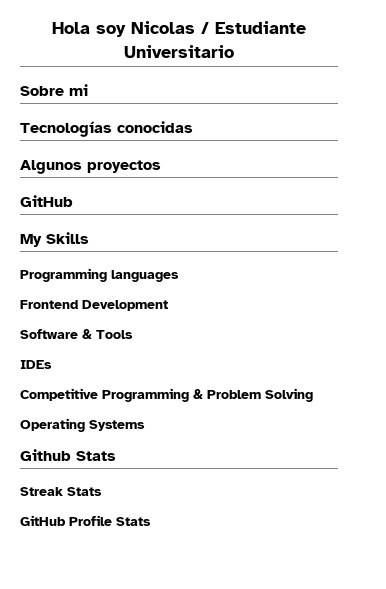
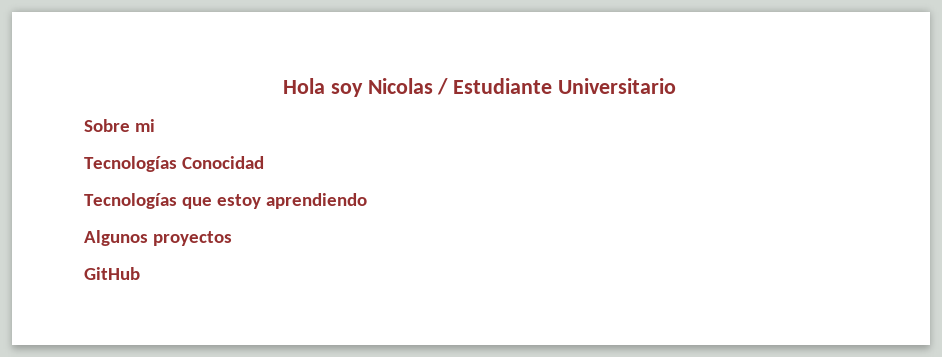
[117,121,193,133] [20,160,161,174] [20,195,73,207] [20,232,89,247] [20,268,179,282] [20,300,168,311] [20,329,133,339] [20,360,52,369] [20,388,313,402] [20,418,145,432] [20,449,116,461] [20,487,102,496] [20,515,151,526] conocidas // Algunos proyectos // GitHub // My Skills // Programming languages // Frontend Development // Software & Tools // IDEs // Competitive Programming & Problem Solving // Operating Systems // Github Stats // Streak Stats // GitHub Profile Stats -> [182,156,265,169] [84,193,368,209] [84,230,233,246] [84,267,140,280] Conocidad // Tecnologías que estoy aprendiendo // Algunos proyectos // GitHub

